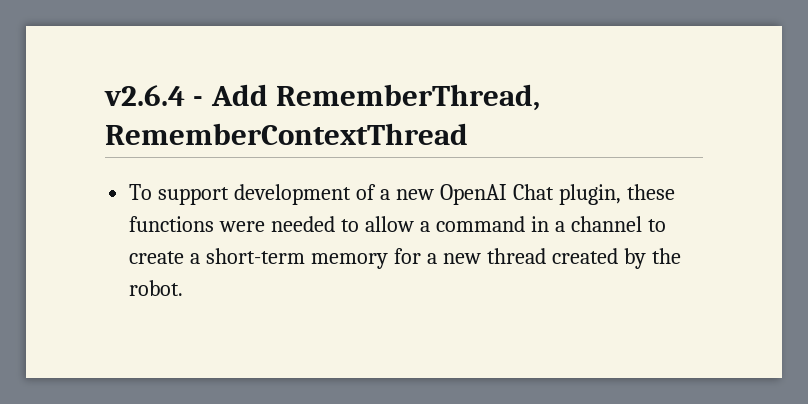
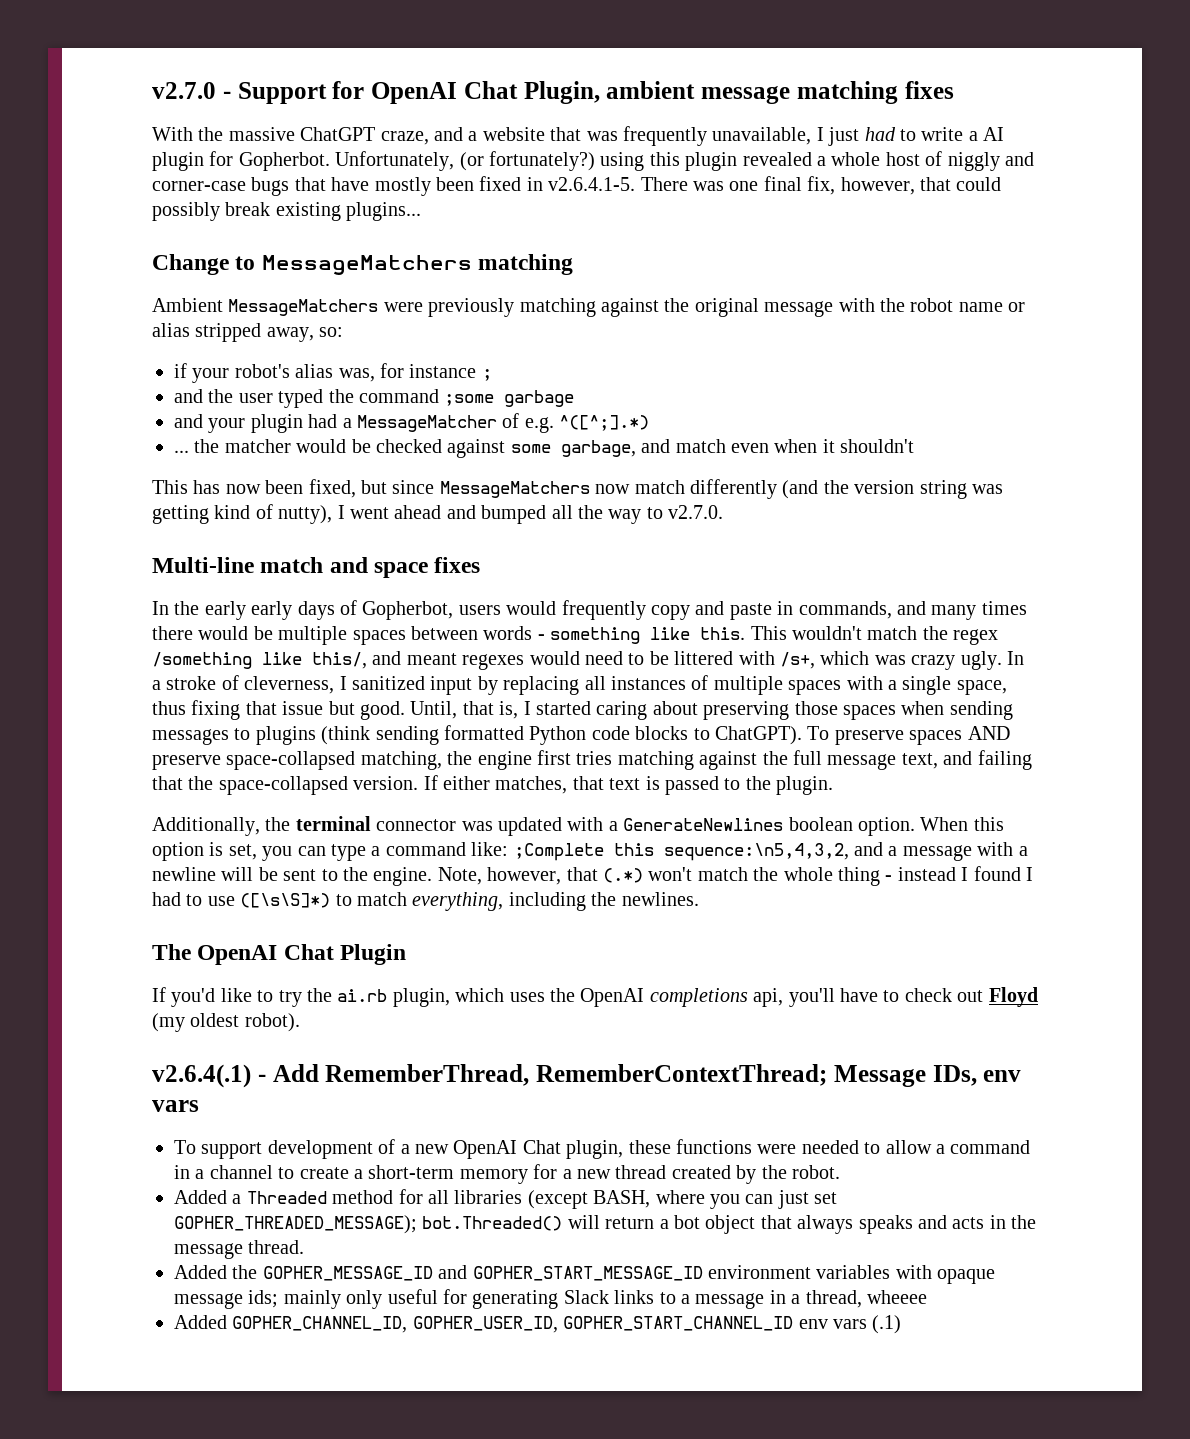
[104,84,541,111] [105,123,468,145] v2.6.4 - Add RememberThread, RememberContextThread -> [152,81,954,104] [152,126,1005,146] [152,151,1034,171] [152,176,1002,196] [152,202,422,221] [152,254,574,275] [152,298,1026,317] [152,323,344,342] [174,363,492,383] [174,389,575,408] [174,413,650,433] [174,439,915,458] [152,479,1003,499] [152,504,724,524] [152,557,481,578] [152,600,1027,620] [152,626,999,645] [152,651,1024,670] [152,675,1007,695] [152,700,1013,720] [152,725,1010,745] [152,750,1032,770] [152,775,834,795] [152,816,1004,836] [152,842,1028,861] [152,866,1033,886] [152,892,699,911] [152,944,407,965] [152,987,1038,1007] [152,1013,300,1032] [152,1064,1022,1088] [152,1100,199,1112] v2.7.0 - Support for OpenAI Chat Plugin, ambient message matching fixes // With the massive ChatGPT craze, and a website that was frequently unavailable, I just had to write a AI plugin for Gopherbot. Unfortunately, (or fortunately?) using this plugin revealed a whole host of niggly and corner-case bugs that have mostly been fixed in v2.6.4.1-5. There was one final fix, however, that could possibly break existing plugins... // Change to MessageMatchers matching // Ambient MessageMatchers were previously matching against the original message with the robot name or alias stripped away, so: // if your robot's alias was, for instance ; // and the user typed the command ;some garbage // and your plugin had a MessageMatcher of e.g. ^([^;].*) // ... the matcher would be checked against some garbage, and match even when it shouldn't // This has now been fixed, but since MessageMatchers now match differently (and the version string was getting kind of nutty), I went ahead and bumped all the way to v2.7.0. // Multi-line match and space fixes // In the early early days of Gopherbot, users would frequently copy and paste in commands, and many times there would be multiple spaces between words - something like this. This wouldn't match the regex /something like this/, and meant regexes would need to be littered with /s+, which was crazy ugly. In a stroke of cleverness, I sanitized input by replacing all instances of multiple spaces with a single space, thus fixing that issue but good. Until, that is, I started caring about preserving those spaces when sending messages to plugins (think sending formatted Python code blocks to ChatGPT). To preserve spaces AND preserve space-collapsed matching, the engine first tries matching against the full message text, and failing that the space-collapsed version. If either matches, that text is passed to the plugin. // Additionally, the terminal connector was updated with a GenerateNewlines boolean option. When this option is set, you can type a command like: ;Complete this sequence:\n5,4,3,2, and a message with a newline will be sent to the engine. Note, however, that (.*) won't match the whole thing - instead I found I had to use ([\s\S]*) to match everything, including the newlines. // The OpenAI Chat Plugin // If you'd like to try the ai.rb plugin, which uses the OpenAI completions api, you'll have to check out Floyd (my oldest robot). // v2.6.4(.1) - Add RememberThread, RememberContextThread; Message IDs, env vars
(184, 288) none -> [174,1189,838,1209] [174,1215,1037,1234] [174,1240,305,1259] [174,1265,996,1284] [174,1289,927,1309] [174,1315,902,1334] // Added a Threaded method for all libraries (except BASH, where you can just set GOPHER_THREADED_MESSAGE); bot.Threaded() will return a bot object that always speaks and acts in the message thread. // Added the GOPHER_MESSAGE_ID and GOPHER_START_MESSAGE_ID environment variables with opaque message ids; mainly only useful for generating Slack links to a message in a thread, wheeee // Added GOPHER_CHANNEL_ID, GOPHER_USER_ID, GOPHER_START_CHANNEL_ID env vars (.1)

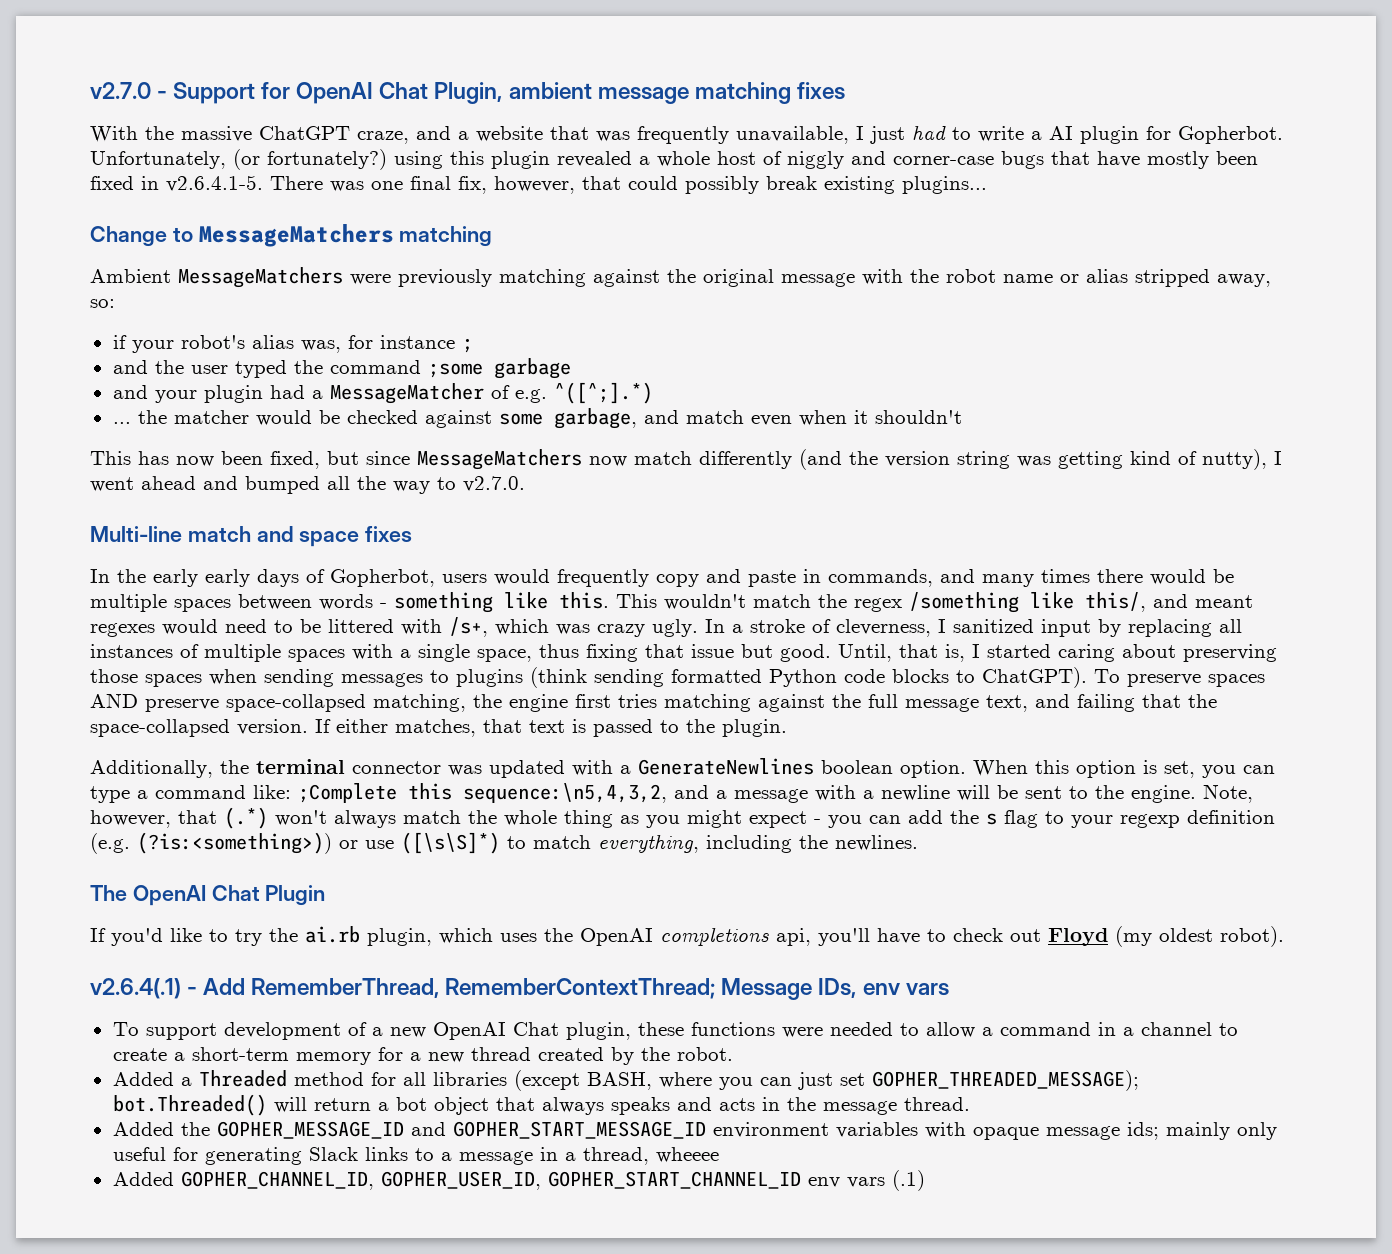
(693, 874) none -> [334,810,396,828] always
[885,866,1033,881] [152,892,203,906] - instead I found I had to -> [620,810,1275,828] [90,832,358,854] as you might expect - you can add the s flag to your regexp definition (e.g. (?is:<something>)) or

